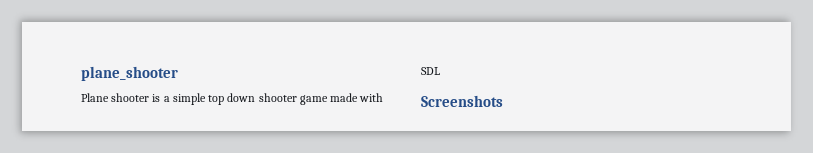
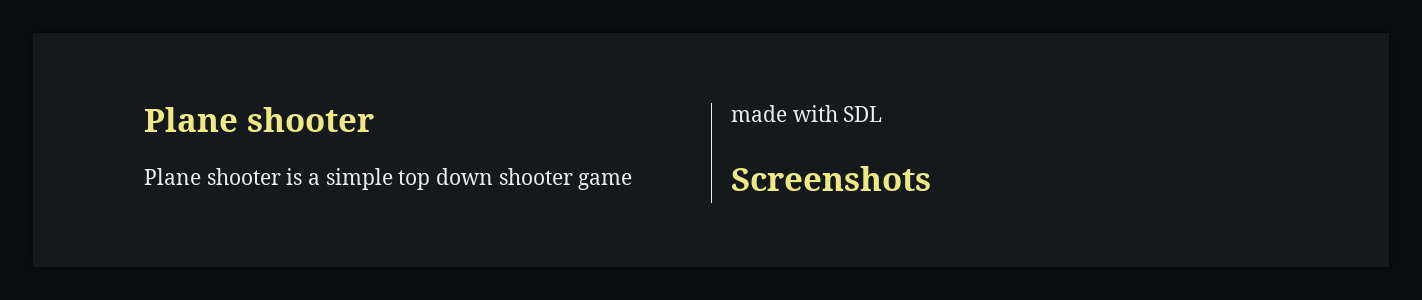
[81,66,178,81] plane_shooter -> [144,107,374,132] Plane shooter

